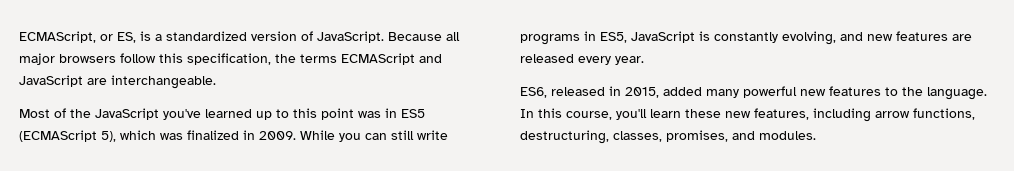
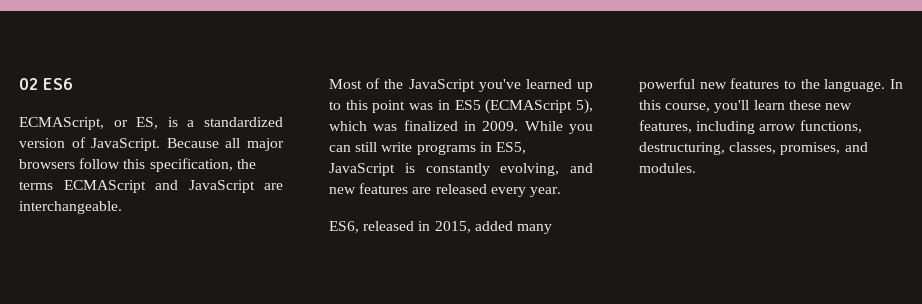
(19, 37) none -> [19,78,73,90] 02 ES6 //

